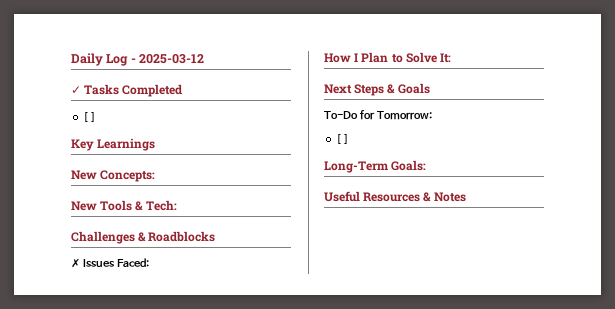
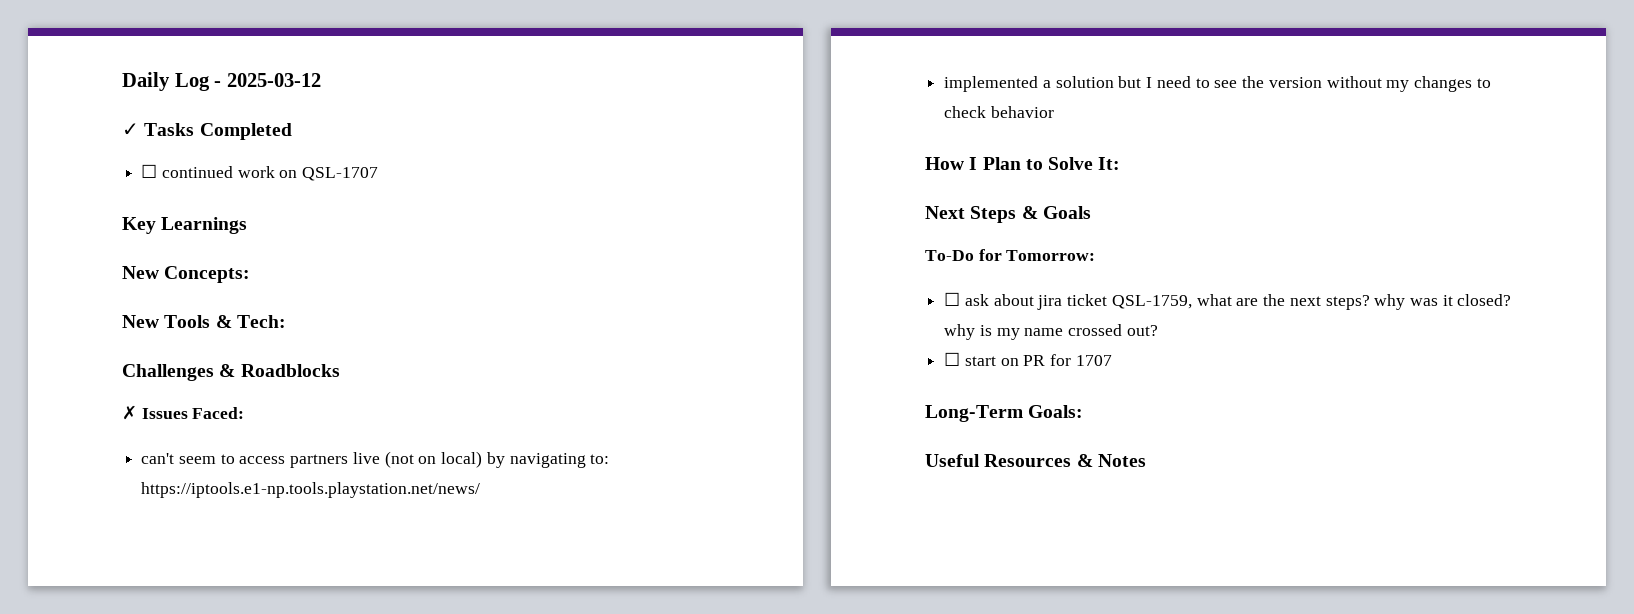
[83,112,97,122] [ ] -> [141,164,379,181] ☐ continued work on QSL-1707
(149, 262) none -> [141,451,610,468] [141,482,481,498] [944,76,1491,92] [944,106,1054,118] // can't seem to access partners live (not on local) by navigating to: https://iptools.e1-np.tools.playstation.net/news/ // implemented a solution but I need to see the version without my changes to check behavior
[336,134,350,144] [ ] -> [944,292,1512,310] [944,324,1158,340] [944,352,1112,366] ☐ ask about jira ticket QSL-1759, what are the next steps? why was it closed? why is my name crossed out? // ☐ start on PR for 1707

